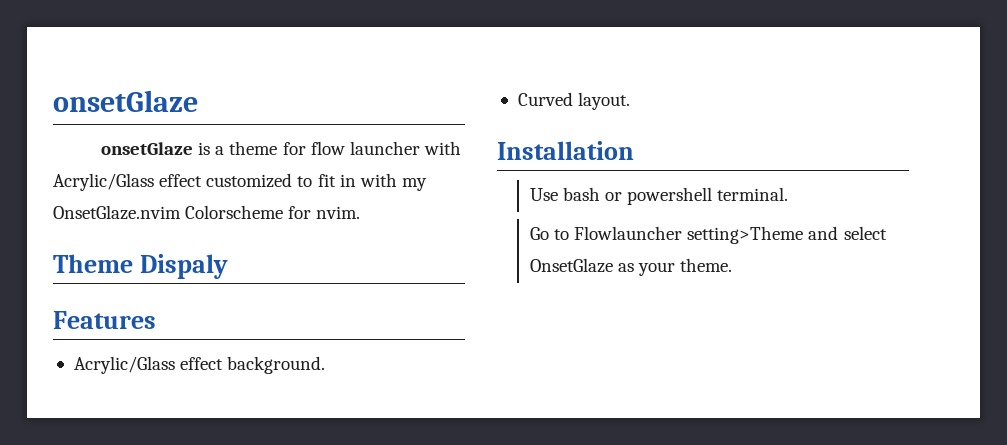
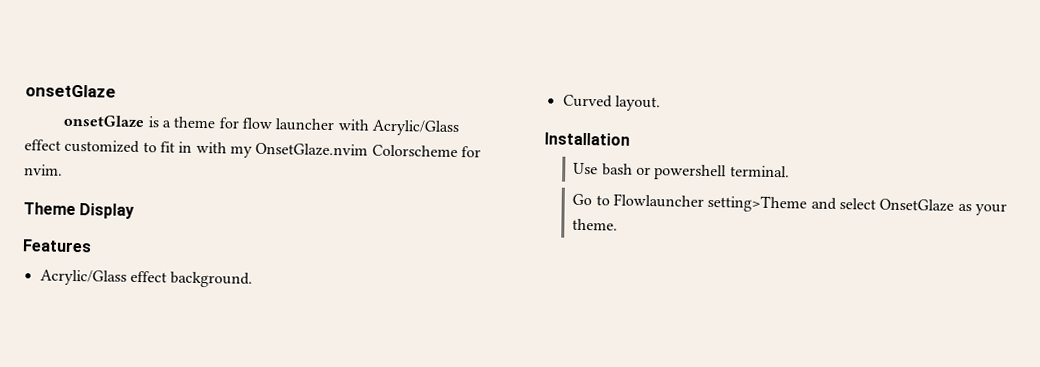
[139,254,228,279] Dispaly -> [79,203,136,219] Display

